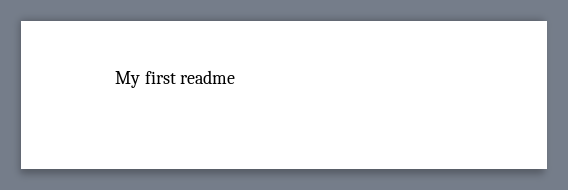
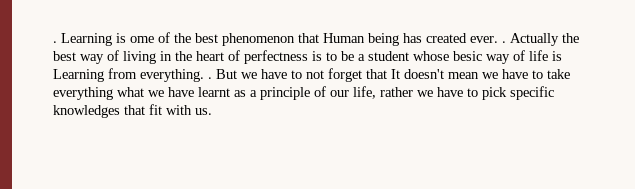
[115,70,236,88] My first readme -> [53,32,579,46] [53,50,562,64] [53,68,570,82] [53,86,554,100] [53,104,212,118] . Learning is ome of the best phenomenon that Human being has created ever. . Actually the best way of living in the heart of perfectness is to be a student whose besic way of life is Learning from everything. . But we have to not forget that It doesn't mean we have to take everything what we have learnt as a principle of our life, rather we have to pick specific knowledges that fit with us.

